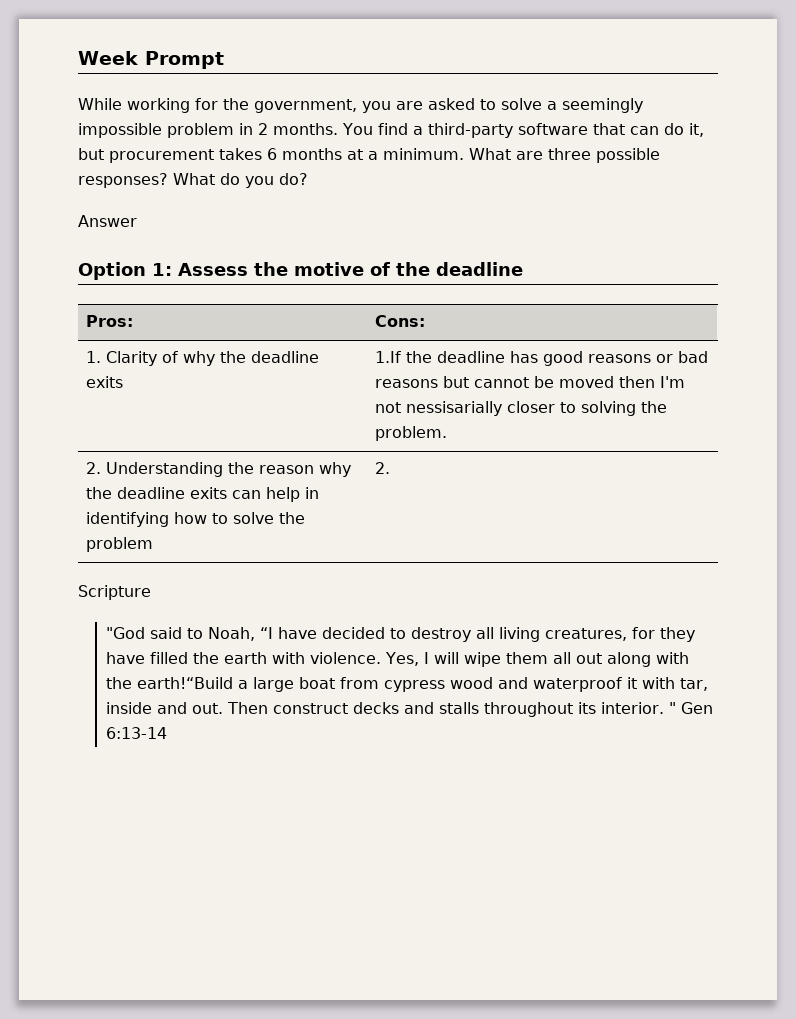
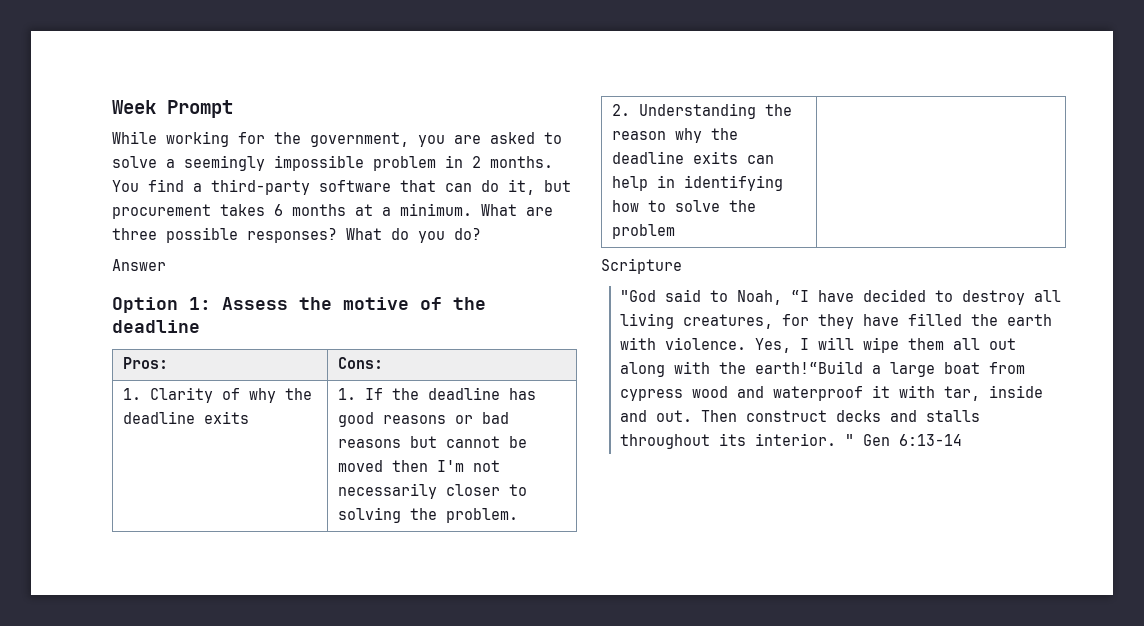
[375,351,402,363] 1.If -> [337,388,383,400] 1. If
[406,401,503,416] nessisarially -> [337,483,437,499] necessarily
[375,462,391,474] 2. -> (675, 231) none

